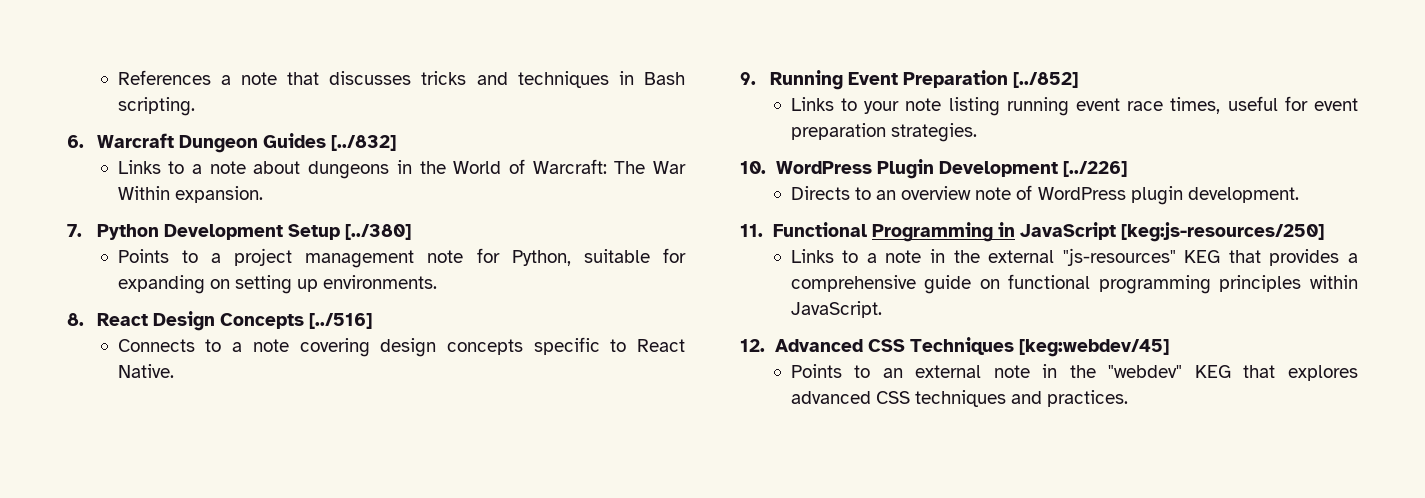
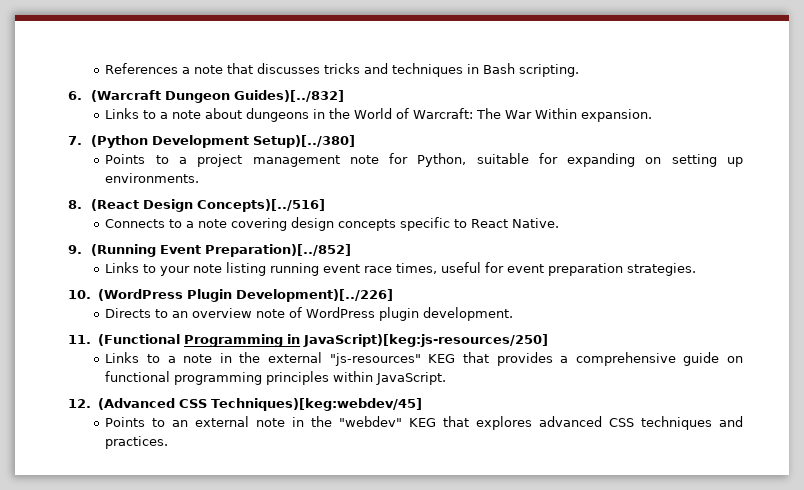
[96,133,397,153] Warcraft Dungeon Guides [../832] -> [91,90,345,103] (Warcraft Dungeon Guides)[../832]
[96,224,412,240] Python Development Setup [../380] -> [91,135,356,148] (Python Development Setup)[../380]
[96,311,373,331] React Design Concepts [../516] -> [91,199,326,212] (React Design Concepts)[../516]
[769,70,1079,90] Running Event Preparation [../852] -> [91,244,352,257] (Running Event Preparation)[../852]
[775,159,1127,179] WordPress Plugin Development [../226] -> [97,289,393,302] (WordPress Plugin Development)[../226]
[772,222,867,237] Functional -> [97,334,180,346] (Functional
[1019,222,1325,242] JavaScript [keg:js-resources/250] -> [302,334,548,347] JavaScript)[keg:js-resources/250]
[774,337,1169,357] Advanced CSS Techniques [keg:webdev/45] -> [97,398,423,411] (Advanced CSS Techniques)[keg:webdev/45]

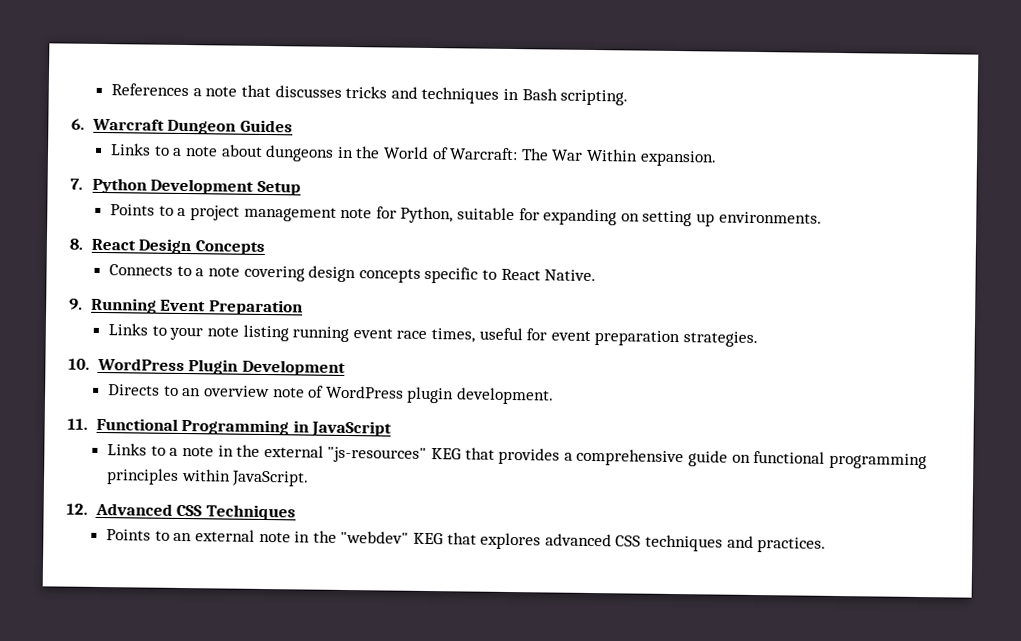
[91,90,345,103] (Warcraft Dungeon Guides)[../832] -> [91,118,293,135] Warcraft Dungeon Guides
[91,135,356,148] (Python Development Setup)[../380] -> [91,177,301,196] Python Development Setup
[91,199,326,212] (React Design Concepts)[../516] -> [90,238,265,255] React Design Concepts
[91,244,352,257] (Running Event Preparation)[../852] -> [90,297,303,316] Running Event Preparation
[97,289,393,302] (WordPress Plugin Development)[../226] -> [96,357,346,376] WordPress Plugin Development
[97,334,180,346] (Functional -> [95,417,178,431] Functional
[302,334,548,347] JavaScript)[keg:js-resources/250] -> [311,420,393,438] JavaScript
[97,398,423,411] (Advanced CSS Techniques)[keg:webdev/45] -> [94,502,296,521] Advanced CSS Techniques

